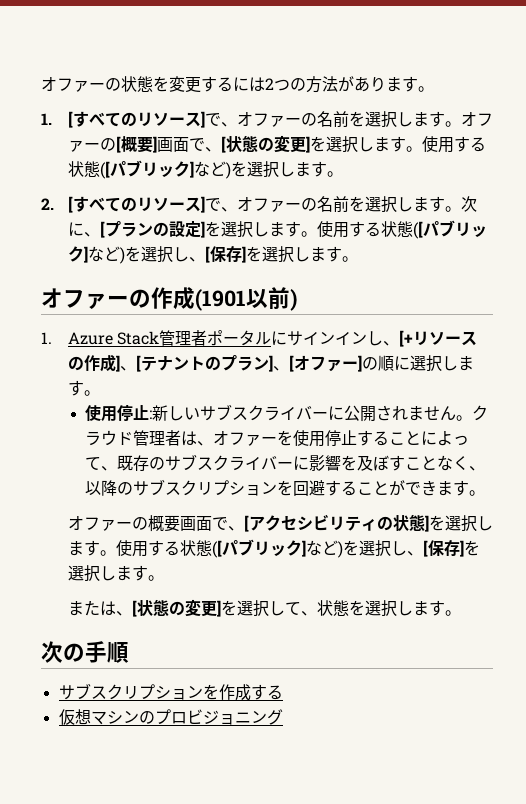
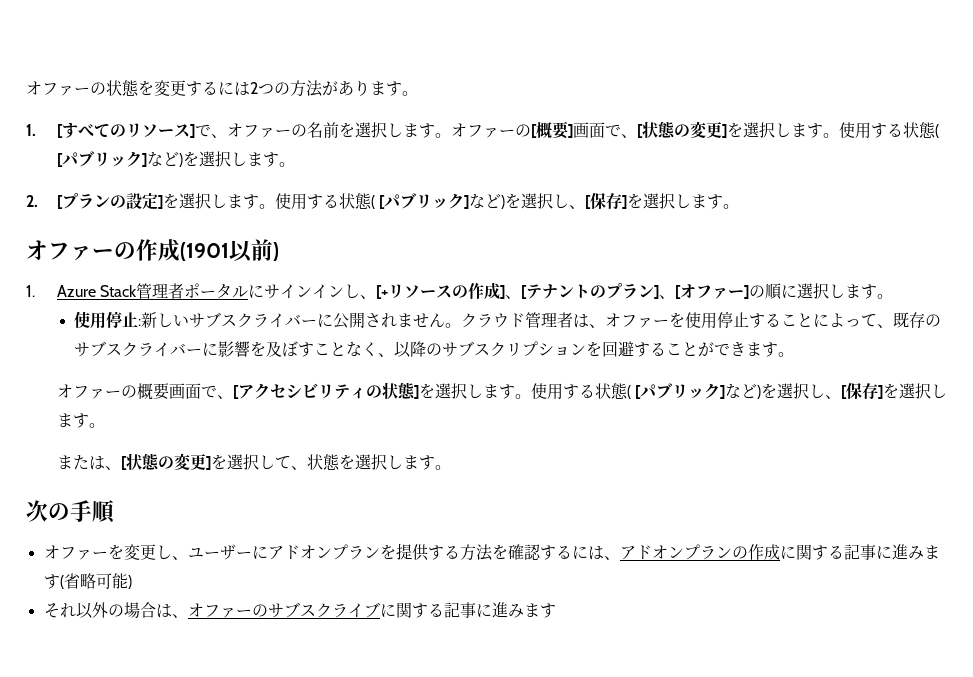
[99,161,110,179] ([ -> [934,124,939,138] [56,153,63,167] ( [
[72,196,477,213] [67,221,105,238] すべてのリソース]で、オファーの名前を選択します。次に、[ -> (63, 202) none
[412,221,423,239] ([ -> [370,195,385,209] ( [
[211,540,222,558] ([ -> [626,385,641,399] ( [
[58,683,283,701] [58,709,283,725] サブスクリプションを作成する // 仮想マシンのプロビジョニング -> [43,543,940,561] [43,573,132,589] [43,602,556,619] オファーを変更し、ユーザーにアドオンプランを提供する方法を確認するには、アドオンプランの作成に関する記事に進みます(省略可能) // それ以外の場合は、オファーのサブスクライブに関する記事に進みます

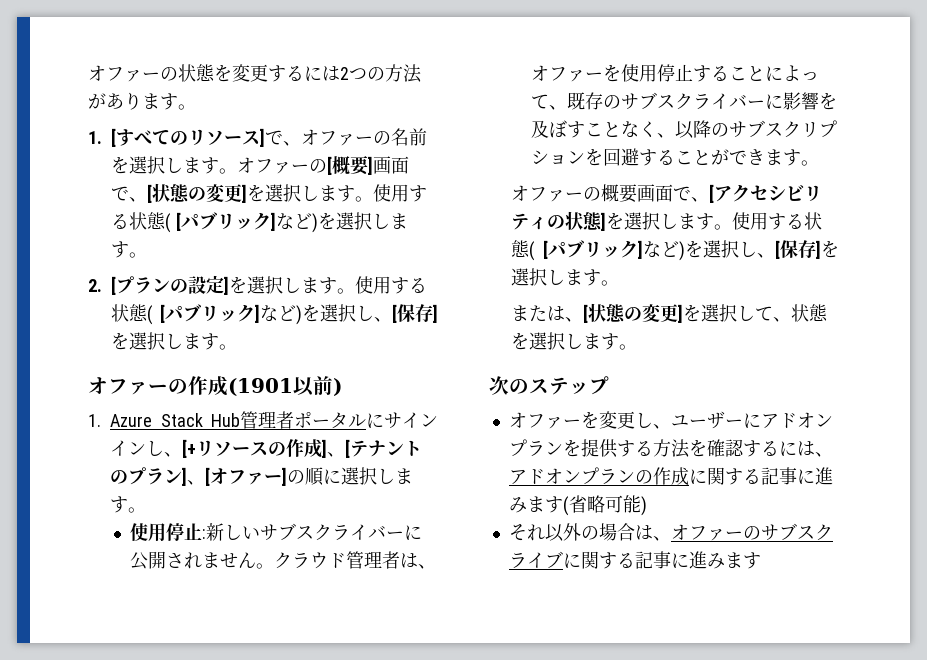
(137, 291) none -> [211,413,240,427] Hub
[70,500,115,523] 手順 -> [529,376,609,395] ステップ

